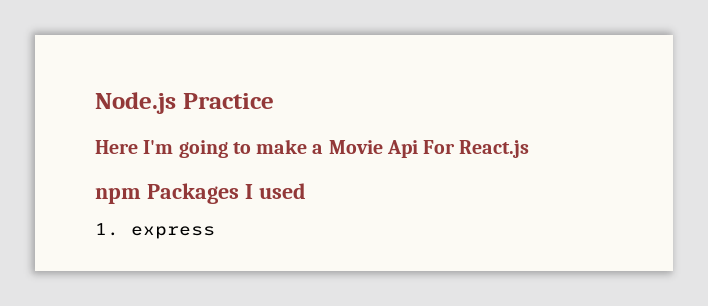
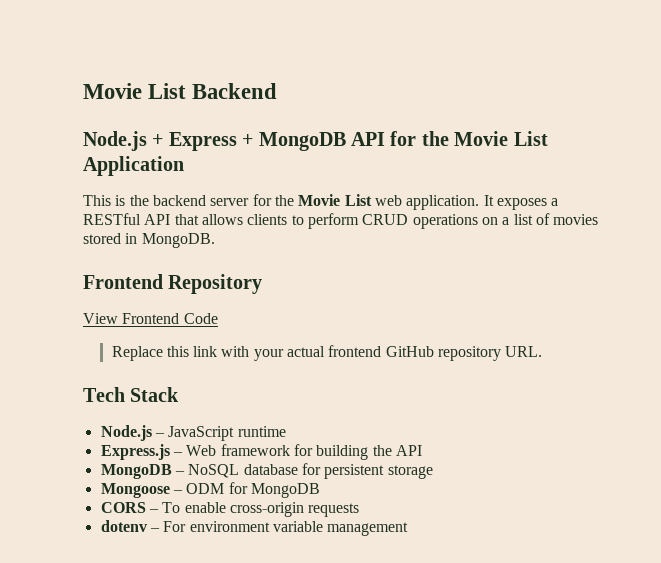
[95,92,274,114] [95,139,530,158] [95,183,306,204] [95,223,215,239] Node.js Practice // Here I'm going to make a Movie Api For React.js // npm Packages I used // 1. express -> [83,83,278,99] [83,131,548,151] [83,156,184,176] [83,194,559,210] [83,213,599,229] [83,233,215,248] [83,274,263,294] [83,313,218,324] [111,345,543,361] [83,387,180,402] [100,425,286,441] [100,444,422,460] [100,463,433,479] [100,482,320,498] [100,502,360,517] [100,520,409,536] Movie List Backend // Node.js + Express + MongoDB API for the Movie List Application // This is the backend server for the Movie List web application. It exposes a RESTful API that allows clients to perform CRUD operations on a list of movies stored in MongoDB. // Frontend Repository // View Frontend Code // Replace this link with your actual frontend GitHub repository URL. // Tech Stack // Node.js – JavaScript runtime // Express.js – Web framework for building the API // MongoDB – NoSQL database for persistent storage // Mongoose – ODM for MongoDB // CORS – To enable cross-origin requests // dotenv – For environment variable management

